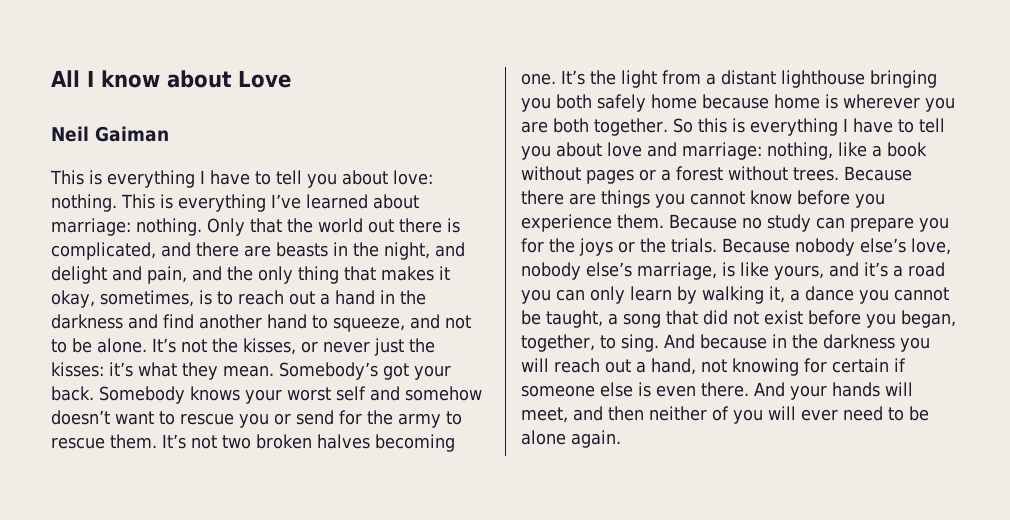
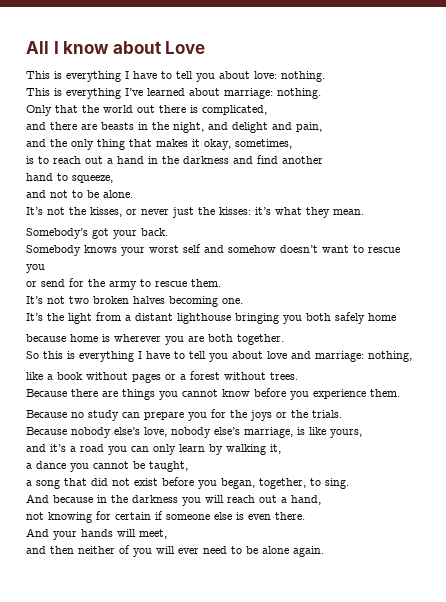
[51,126,169,142] // Neil Gaiman -> (206, 47) none
(117, 203) none -> (325, 76) //
(202, 227) none -> (321, 93) //
(156, 251) none -> (267, 110) //
(187, 275) none -> (322, 127) //
(194, 298) none -> (292, 144) //
(262, 321) none -> (323, 160) //
(405, 324) none -> (113, 179) //
(147, 345) none -> (133, 194) //
(274, 371) none -> (364, 212) //
(94, 393) none -> (168, 232) //
(269, 420) none -> (45, 268) //
(157, 441) none -> (221, 283) //
(556, 79) none -> (243, 301) //
(697, 101) none -> (396, 317) //
(668, 127) none -> (284, 339) //
(833, 151) none -> (412, 356) //
(839, 174) none -> (298, 376) //
(664, 221) none -> (400, 393) //
(717, 245) none -> (342, 414) //
(824, 272) none -> (362, 433) //
(785, 294) none -> (281, 449) //
(603, 319) none -> (188, 466) //
(659, 343) none -> (349, 483) //
(696, 366) none -> (321, 500) //
(749, 389) none -> (305, 516) //
(568, 415) none -> (167, 534) //

